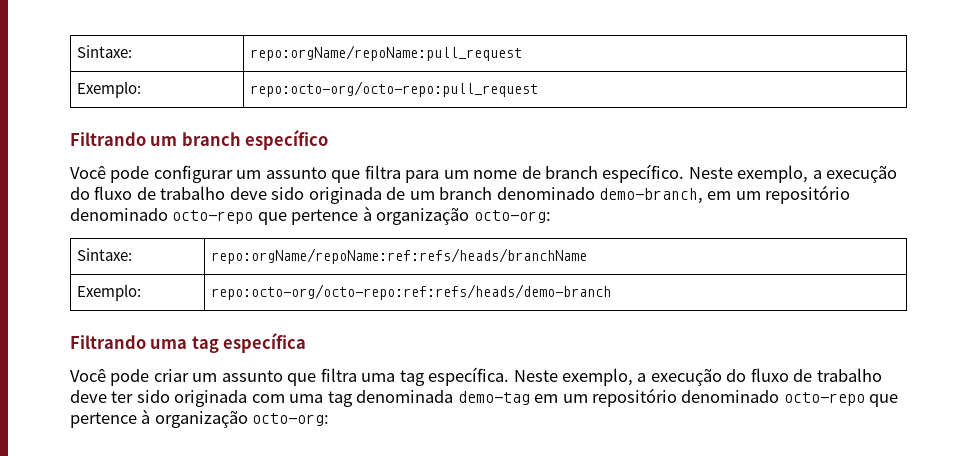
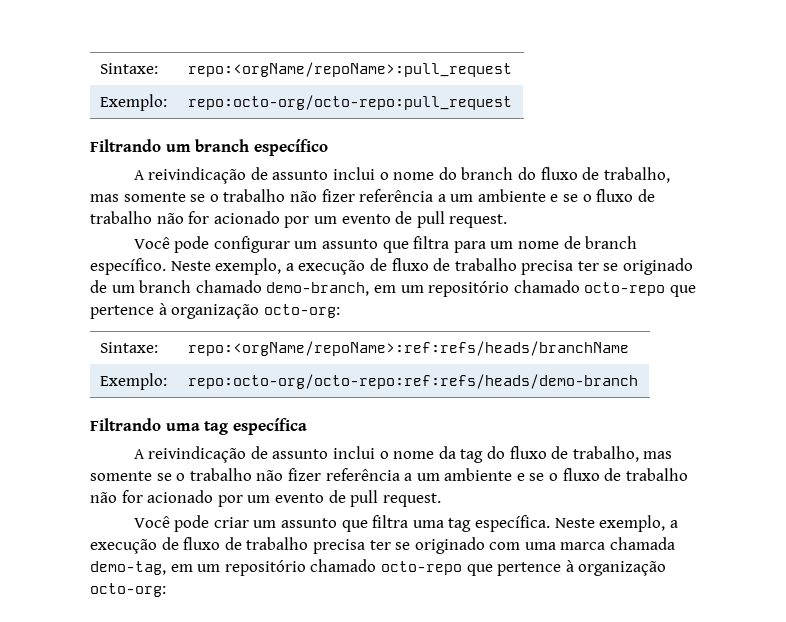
[77,45,133,58] [250,45,523,61] Sintaxe: | repo:orgName/repoName:pull_request -> [100,63,159,74] [188,62,513,77] Sintaxe: | repo:<orgName/repoName>:pull_request
(329, 140) none -> [133,167,670,184] [90,189,655,202] [90,211,508,228] // A reivindicação de assunto inclui o nome do branch do fluxo de trabalho, mas somente se o trabalho não fizer referência a um ambiente e se o fluxo de trabalho não for acionado por um evento de pull request.
[70,186,382,204] do fluxo de trabalho deve sido originada -> [369,258,694,275] de fluxo de trabalho precisa ter se originado
[496,187,595,200] denominado -> [195,280,262,293] chamado
[70,208,168,221] denominado -> [513,280,580,293] chamado
[211,248,588,264] repo:orgName/repoName:ref:refs/heads/branchName -> [188,341,630,356] repo:<orgName/repoName>:ref:refs/heads/branchName
(307, 343) none -> [133,446,673,463] [90,468,688,481] [90,490,441,507] // A reivindicação de assunto inclui o nome da tag do fluxo de trabalho, mas somente se o trabalho não fizer referência a um ambiente e se o fluxo de trabalho não for acionado por um evento de pull request.
[726,368,882,382] [70,388,780,407] do fluxo de trabalho deve ter sido originada com uma tag denominada demo-tag em um repositório denominado -> [161,537,676,554] [90,559,377,576] de fluxo de trabalho precisa ter se originado com uma marca chamada demo-tag, em um repositório chamado

